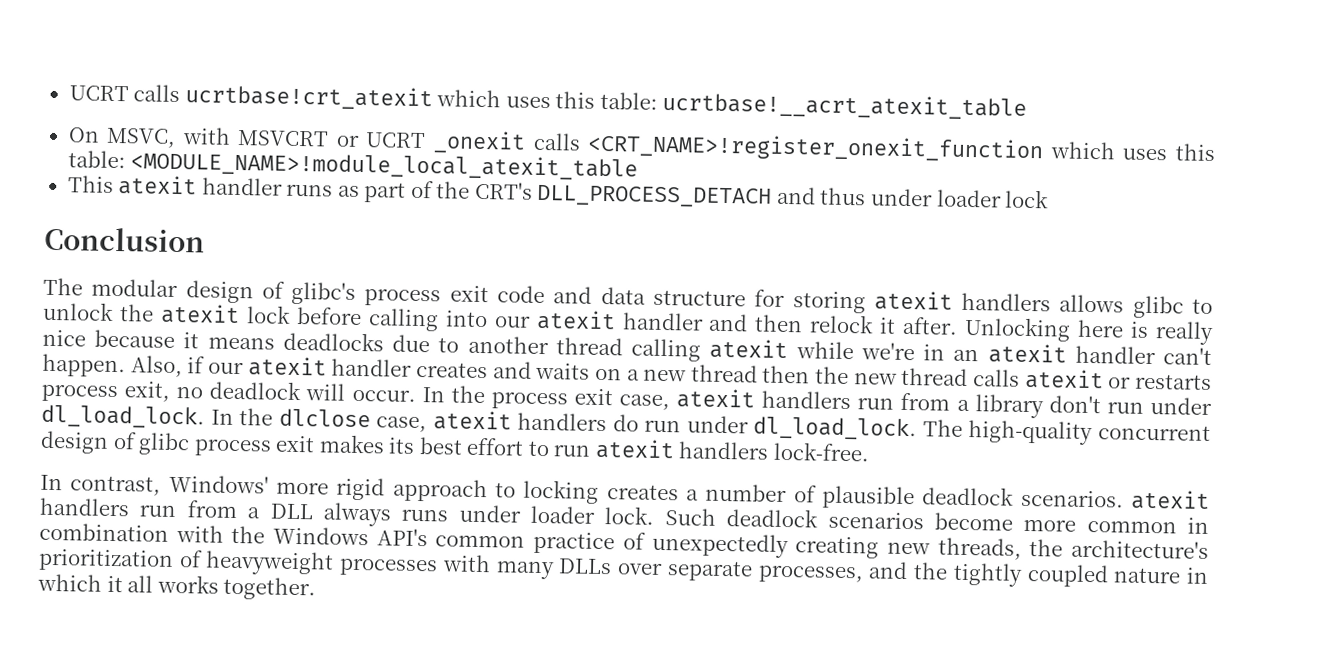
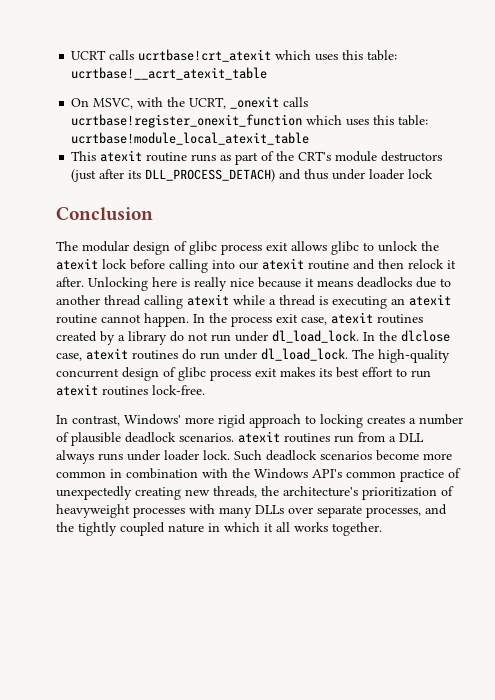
[237,129,427,149] MSVCRT or UCRT -> [167,97,227,109] the UCRT,
[587,132,1216,164] [67,150,639,181] <CRT_NAME>!register_onexit_function which uses this table: <MODULE_NAME>!module_local_atexit_table -> [71,114,429,128] [71,132,310,145] ucrtbase!register_onexit_function which uses this table: ucrtbase!module_local_atexit_table
[201,177,283,196] handler -> [146,152,188,162] routine
[536,184,773,208] DLL_PROCESS_DETACH -> [335,151,443,162] [71,169,276,182] module destructors (just after its DLL_PROCESS_DETACH)
[291,281,1052,314] glibc's process exit code and data structure for storing atexit handlers -> [189,241,288,255] glibc process exit
[621,312,704,331] handler -> [308,260,349,270] routine
[860,342,1213,366] [42,353,1212,390] [41,380,416,403] we're in an atexit handler can't happen. Also, if our atexit handler creates and waits on a new thread then the new thread calls atexit or restarts process exit, no deadlock will occur. -> [269,294,451,309] [56,313,189,327] a thread is executing an atexit routine cannot happen.
[761,390,1101,419] handlers run from a library don't -> [377,314,423,324] [56,331,208,345] routines created by a library do not
[517,412,608,432] handlers -> [132,350,178,360] routines
[678,441,770,460] handlers -> [102,386,148,396] routines
[39,497,130,517] handlers -> [284,433,330,443] routines

